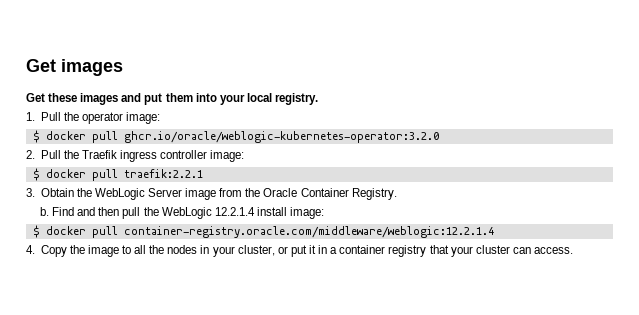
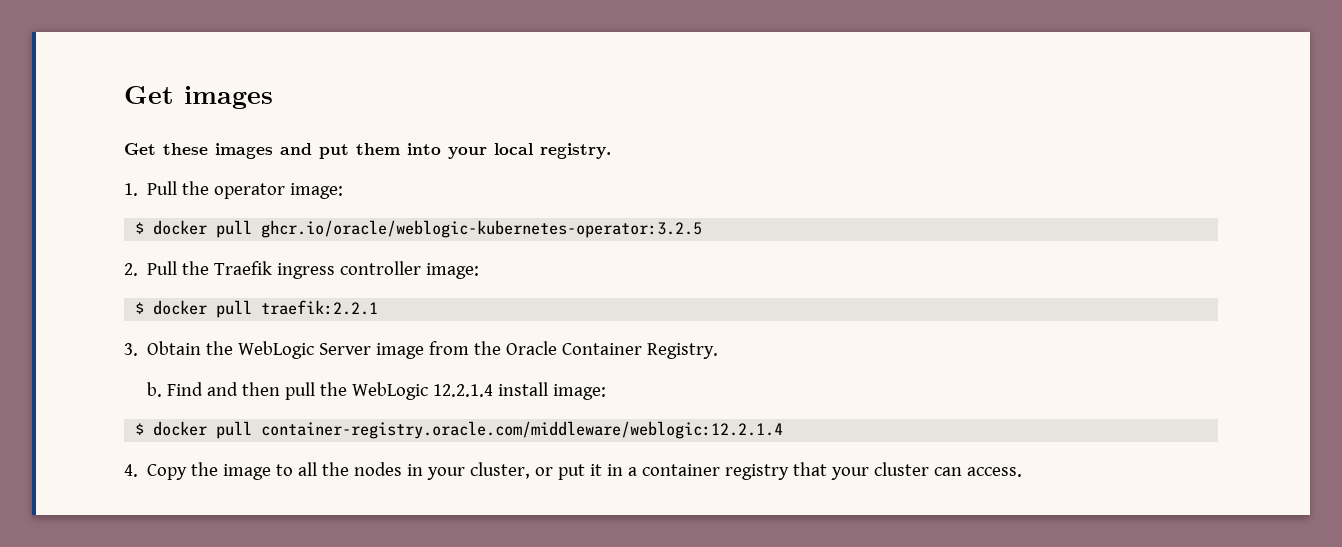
[123,131,439,143] ghcr.io/oracle/weblogic-kubernetes-operator:3.2.0 -> [261,220,703,238] ghcr.io/oracle/weblogic-kubernetes-operator:3.2.5

